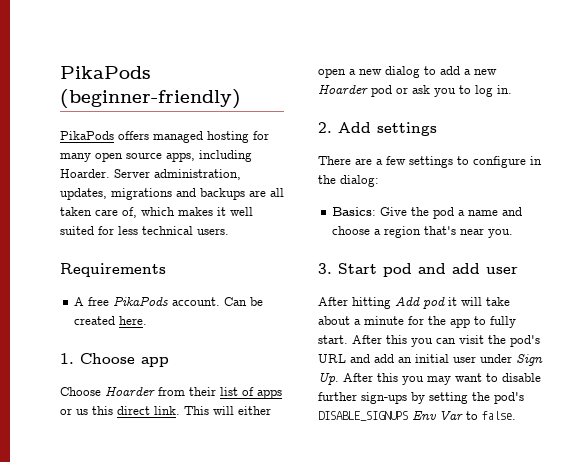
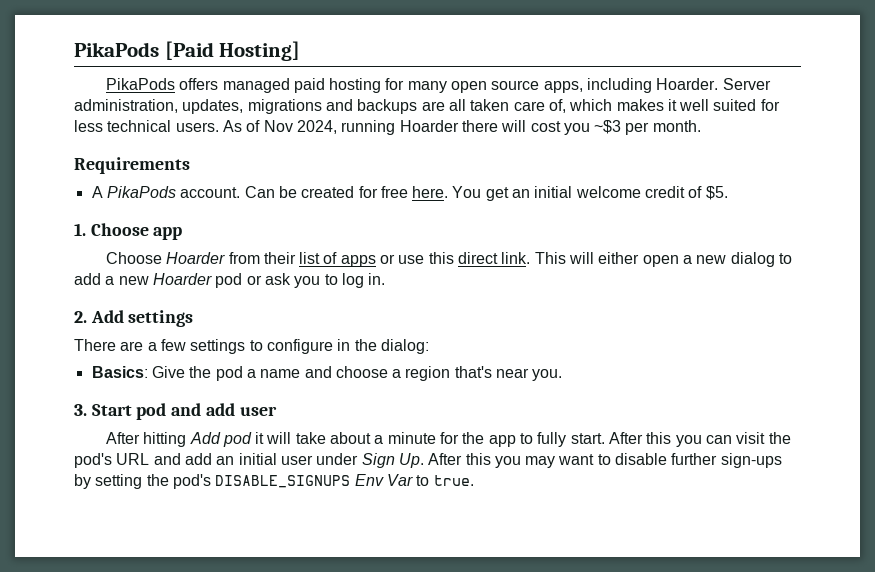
[60,66,151,79] [60,89,241,109] PikaPods (beginner-friendly) -> [74,41,301,61] PikaPods [Paid Hosting]
(203, 137) none -> [293,78,325,93] paid
(229, 231) none -> [222,120,701,135] As of Nov 2024, running Hoarder there will cost you ~$3 per month.
[88,297,110,306] free -> (103, 192) none
(116, 320) none -> [358,186,408,198] for free
(148, 320) none -> [452,186,728,201] You get an initial welcome credit of $5.
[76,409,88,415] us -> [398,255,425,264] use
[482,411,516,420] false. -> [433,475,474,486] true.

